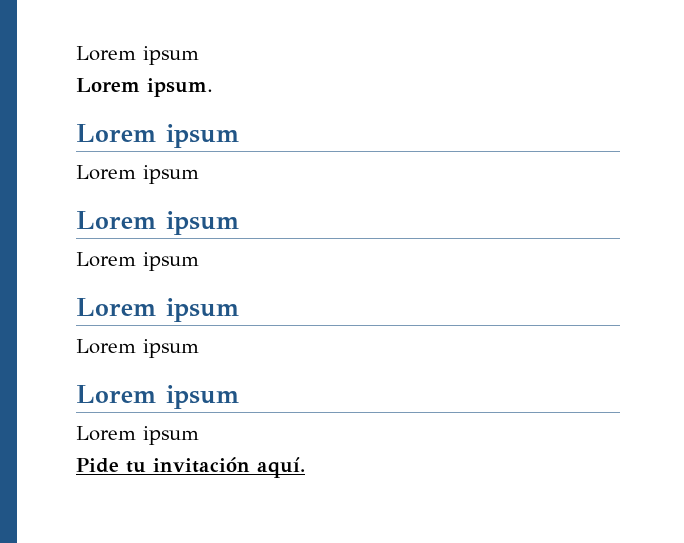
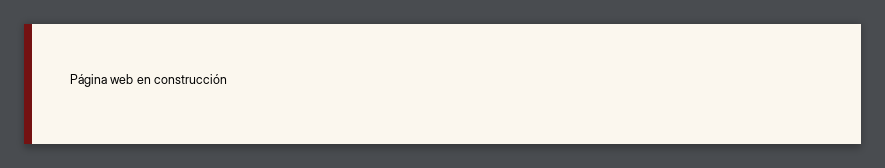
[76,46,199,65] [76,78,213,97] [76,124,239,148] [76,165,199,184] [76,211,239,235] [76,252,199,271] [76,298,239,322] [76,339,199,358] [76,385,239,409] [76,426,199,445] [76,457,305,478] Lorem ipsum // Lorem ipsum. // Lorem ipsum // Lorem ipsum // Lorem ipsum // Lorem ipsum // Lorem ipsum // Lorem ipsum // Lorem ipsum // Lorem ipsum // Pide tu invitación aquí. -> [70,74,228,87] Página web en construcción

